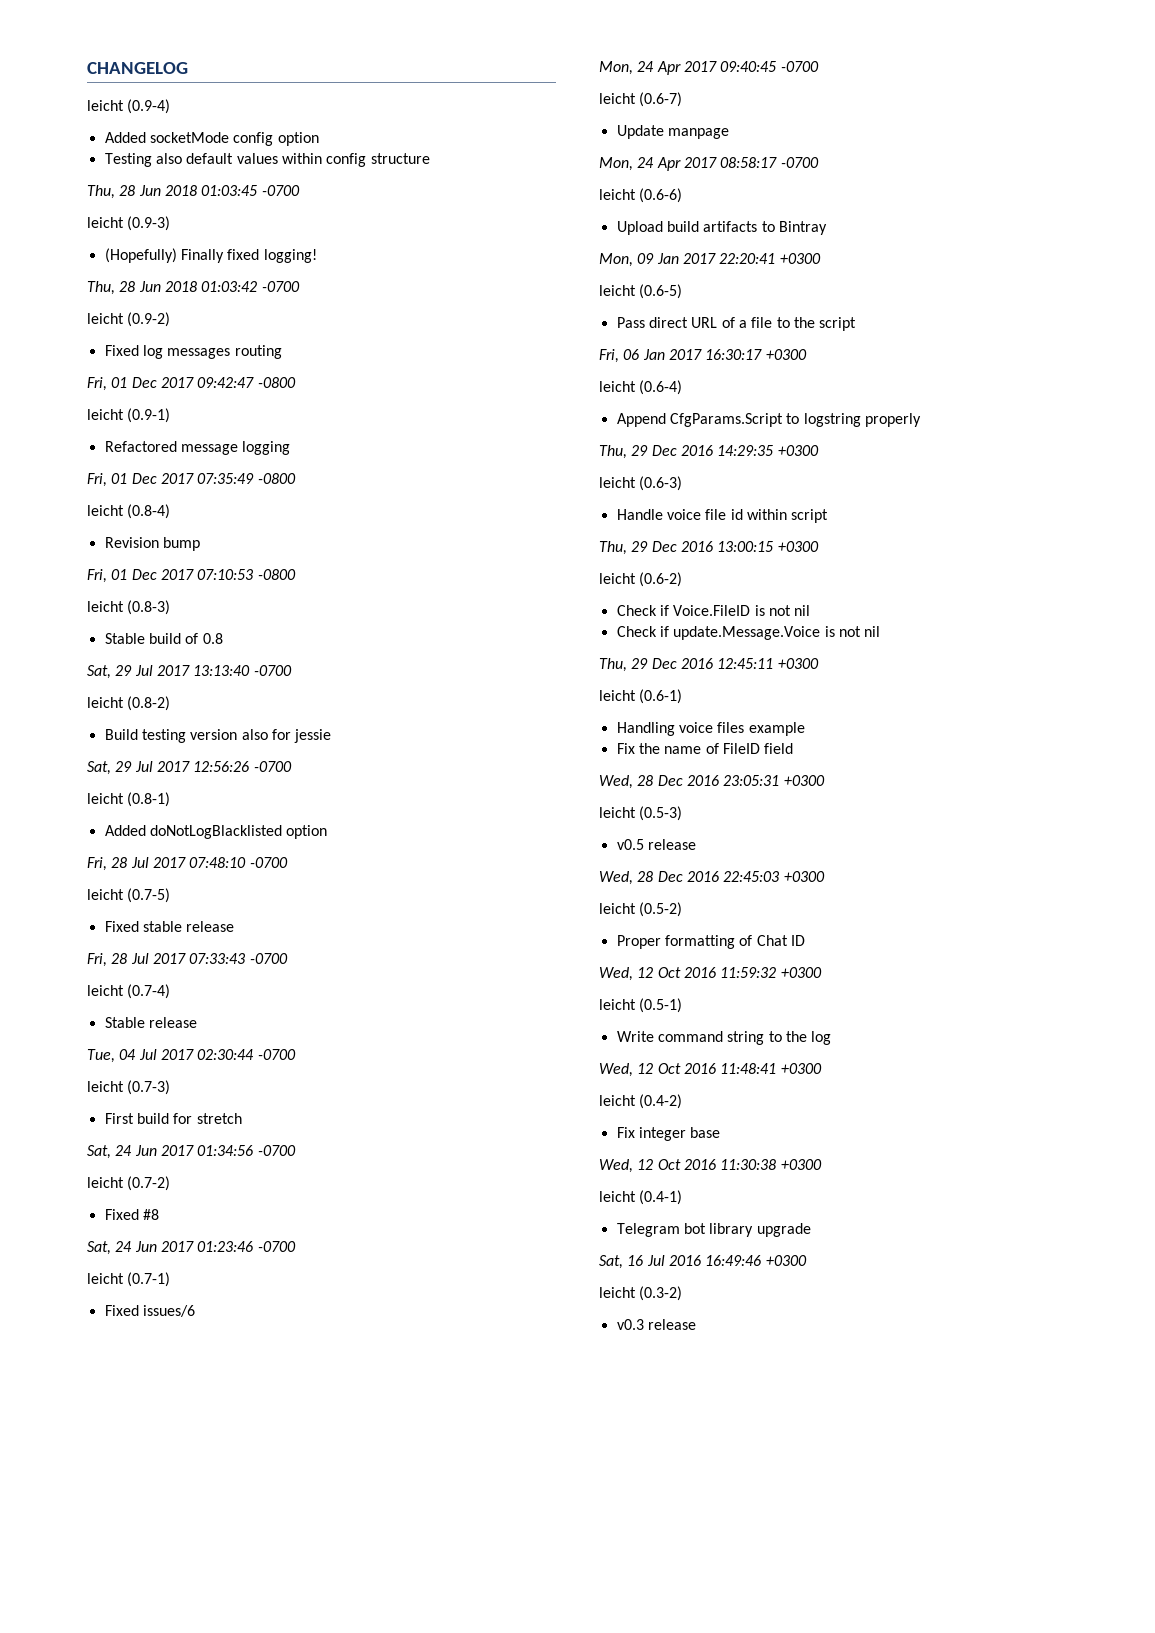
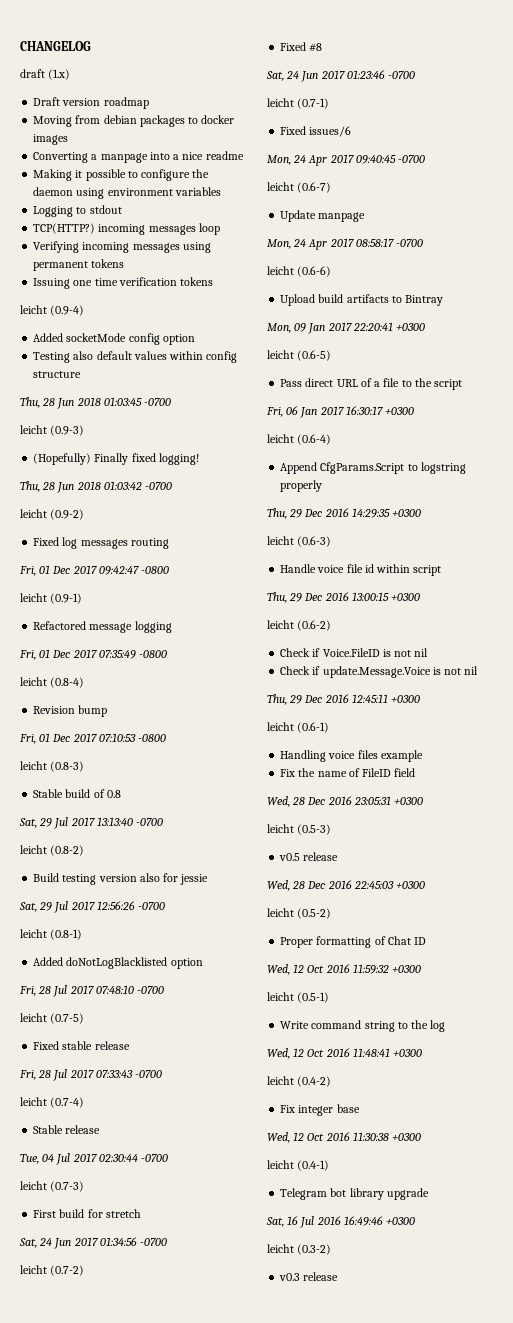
(188, 68) none -> [20,69,71,80] [33,97,149,109] [33,115,235,127] [33,134,69,145] [33,151,244,163] [33,169,210,181] [33,187,221,199] [33,205,122,217] [33,223,220,235] [33,241,211,253] [33,259,125,271] [33,277,214,289] // draft (1.x) // Draft version roadmap // Moving from debian packages to docker images // Converting a manpage into a nice readme // Making it possible to configure the daemon using environment variables // Logging to stdout // TCP(HTTP?) incoming messages loop // Verifying incoming messages using permanent tokens // Issuing one time verification tokens

